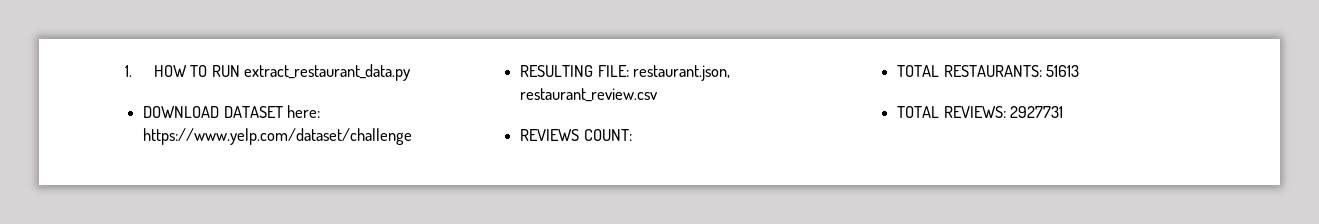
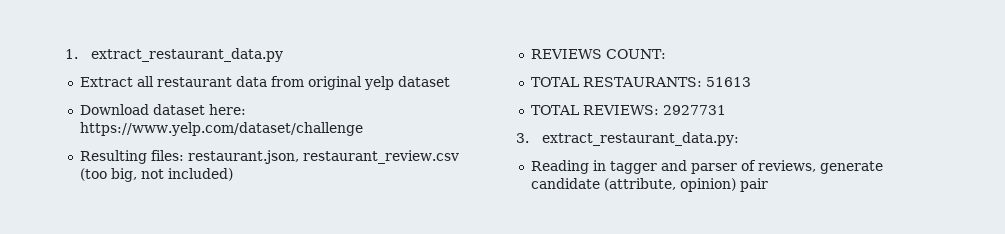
[153,64,411,81] [143,106,283,118] HOW TO RUN extract_restaurant_data.py // DOWNLOAD DATASET -> [91,48,284,62] [79,76,450,90] [79,104,205,115] extract_restaurant_data.py // Extract all restaurant data from original yelp dataset // Download dataset
[520,65,629,77] RESULTING FILE: -> [79,150,184,164] Resulting files:
(658, 95) none -> [79,168,233,182] (too big, not included)
(1064, 112) none -> [516,132,740,146] [530,160,883,174] [530,178,768,192] // 3. extract_restaurant_data.py: // Reading in tagger and parser of reviews, generate candidate (attribute, opinion) pair

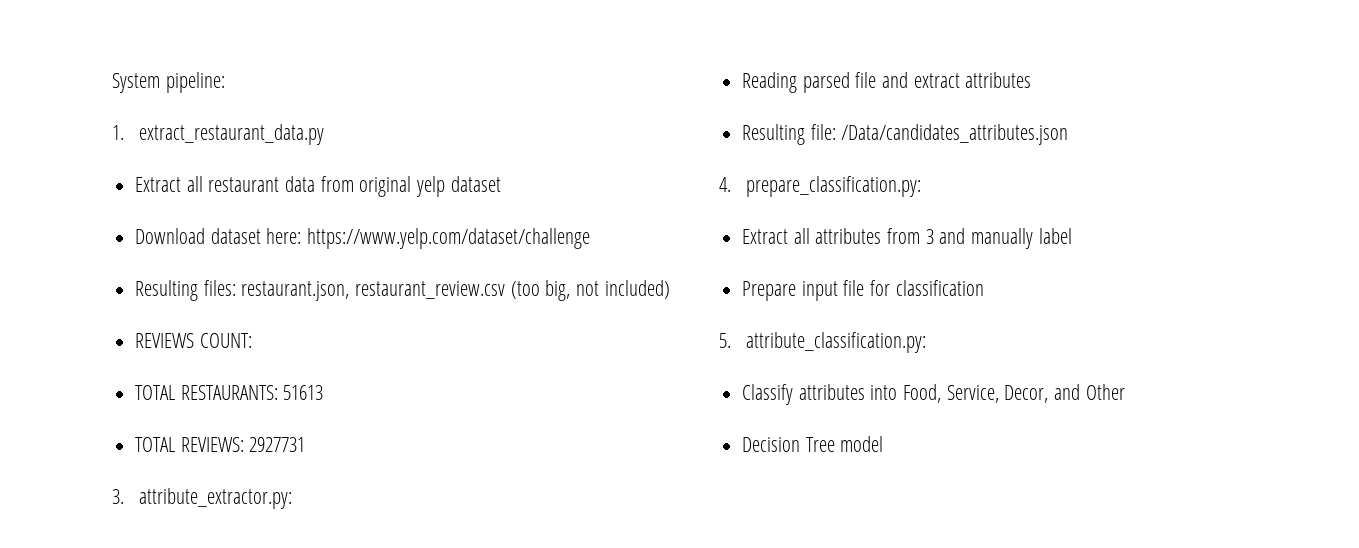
(65, 54) none -> [112,72,225,93] System pipeline: //
[542,132,740,146] extract_restaurant_data.py: -> [139,488,293,509] attribute_extractor.py:
[592,160,883,174] [530,178,768,192] in tagger and parser of reviews, generate candidate (attribute, opinion) pair -> [802,72,1032,93] [742,124,1069,145] [719,176,922,197] [742,228,1072,249] [742,280,984,301] [719,332,927,353] [742,384,1125,405] [742,436,884,452] parsed file and extract attributes // Resulting file: /Data/candidates_attributes.json // 4. prepare_classification.py: // Extract all attributes from 3 and manually label // Prepare input file for classification // 5. attribute_classification.py: // Classify attributes into Food, Service, Decor, and Other // Decision Tree model

